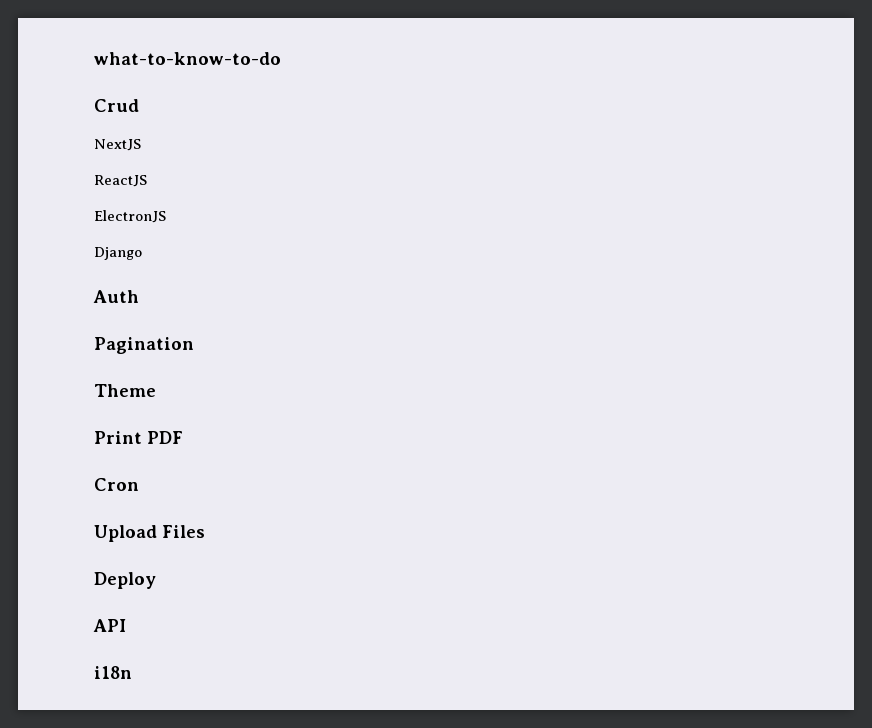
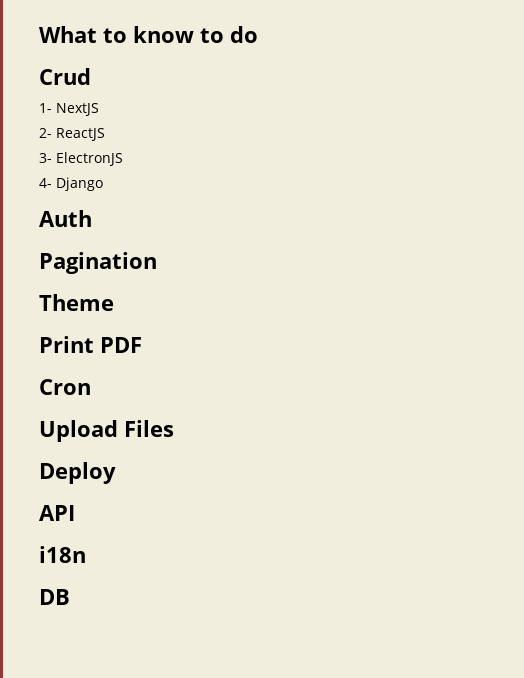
[94,52,281,65] what-to-know-to-do -> [39,26,258,43] What to know to do
(139, 105) none -> [39,103,52,113] 1-
(141, 145) none -> [39,128,52,138] 2-
(147, 181) none -> [39,153,52,163] 3-
(166, 216) none -> [39,178,52,188] 4-
(132, 672) none -> [39,589,70,605] // DB

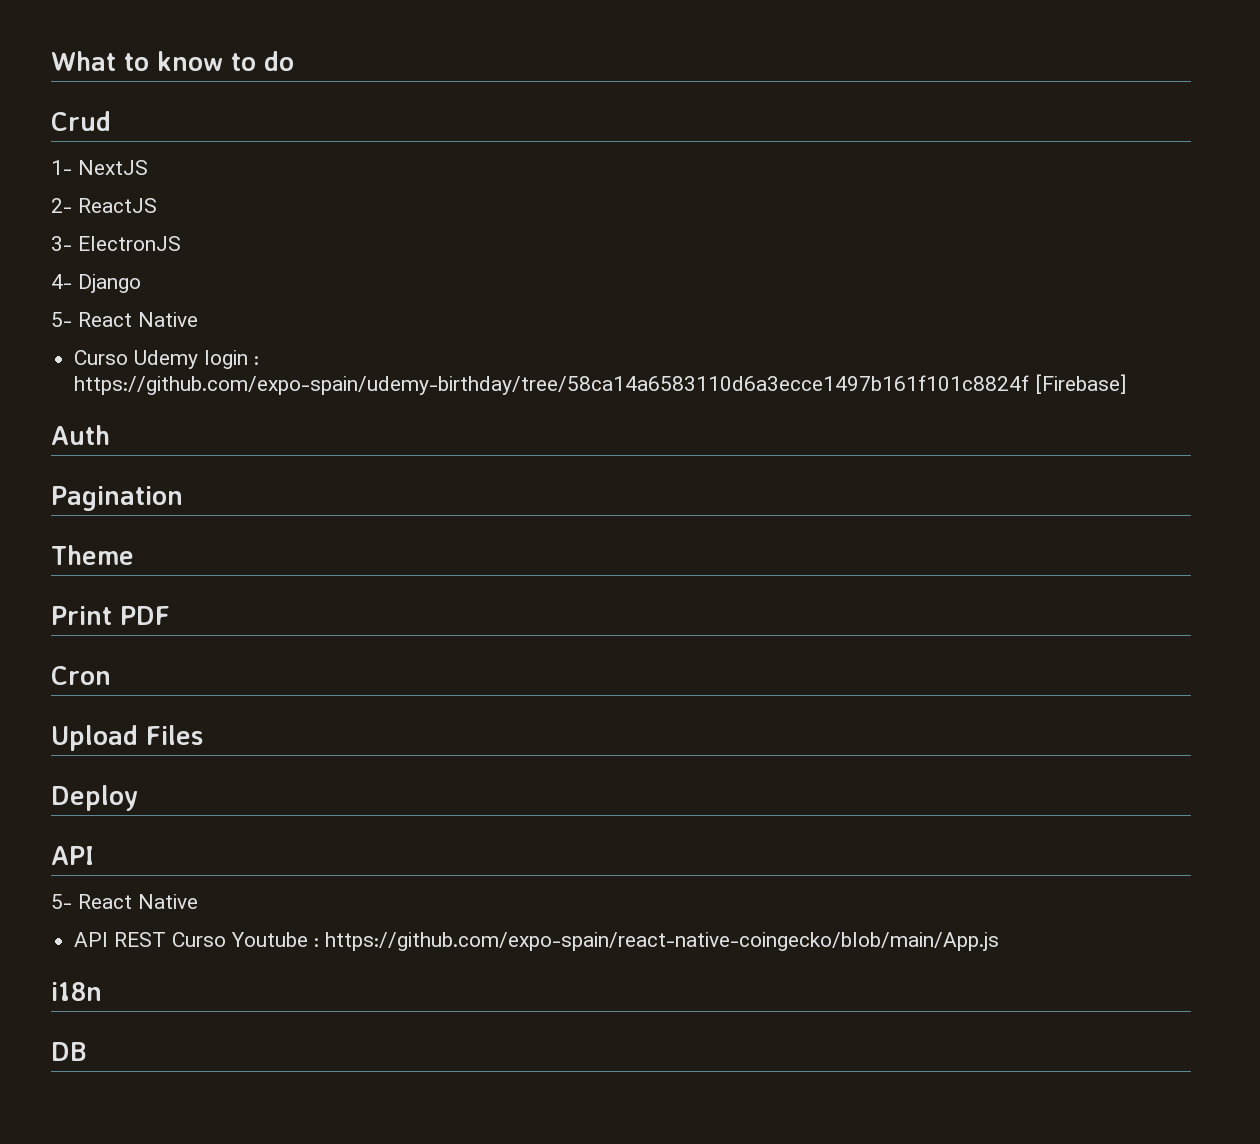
(103, 184) none -> [51,312,198,327] [74,350,260,369] [74,374,1128,395] // 5- React Native // Curso Udemy login : https://github.com/expo-spain/udemy-birthday/tree/58ca14a6583110d6a3ecce1497b161f101c8824f [Firebase]
(75, 513) none -> [51,894,198,909] [74,932,1000,951] // 5- React Native // API REST Curso Youtube : https://github.com/expo-spain/react-native-coingecko/blob/main/App.js

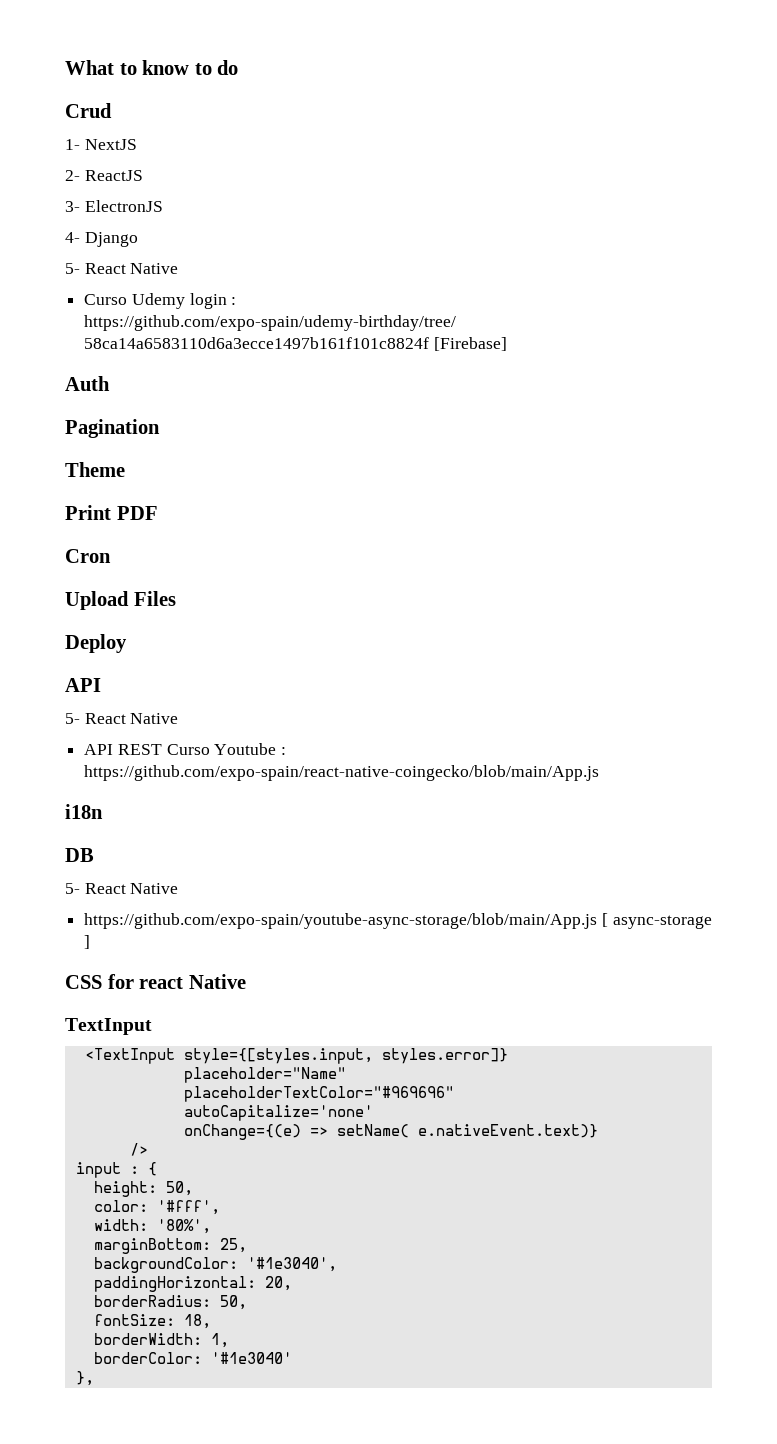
(87, 1051) none -> [65,883,179,894] [84,913,712,929] [84,935,91,949] [65,974,246,989] [65,1018,152,1035] [84,1048,508,1064] [183,1067,346,1083] [183,1086,454,1102] [183,1105,373,1121] [183,1124,598,1140] [129,1143,148,1156] [75,1162,157,1178] [93,1181,193,1197] [93,1200,220,1215] [93,1219,211,1234] [93,1238,247,1254] [93,1257,337,1273] [93,1276,292,1292] [93,1295,247,1310] [93,1314,211,1329] [93,1333,229,1348] [93,1352,292,1364] [75,1371,94,1386] // 5- React Native // https://github.com/expo-spain/youtube-async-storage/blob/main/App.js [ async-storage ] // CSS for react Native // TextInput // <TextInput style={[styles.input, styles.error]} // placeholder="Name" // placeholderTextColor="#969696" // autoCapitalize='none' // onChange={(e) => setName( e.nativeEvent.text)} // /> // input : { // height: 50, // color: '#fff', // width: '80%', // marginBottom: 25, // backgroundColor: '#1e3040', // paddingHorizontal: 20, // borderRadius: 50, // fontSize: 18, // borderWidth: 1, // borderColor: '#1e3040' // },

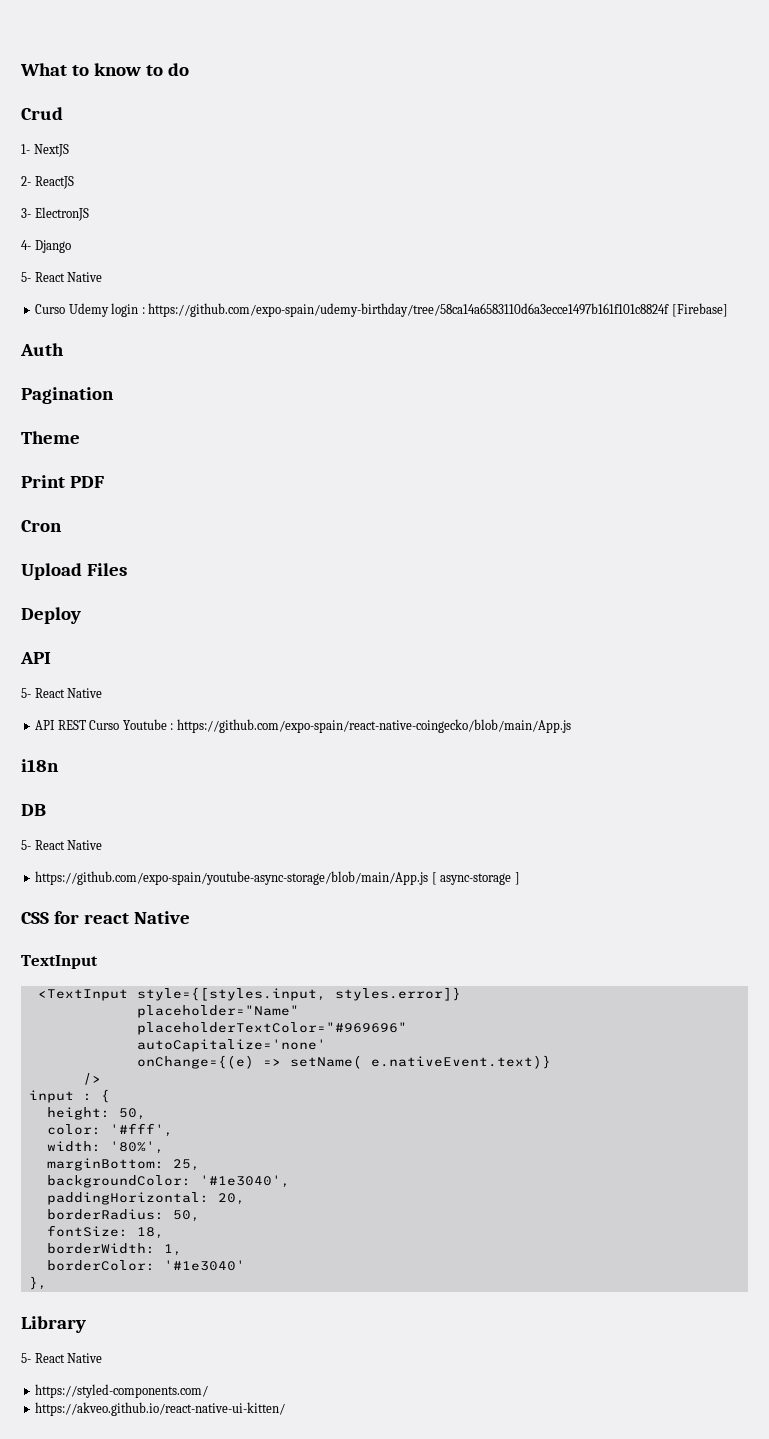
(94, 1378) none -> [21,1316,86,1333] [21,1353,103,1363] [35,1384,209,1398] [35,1402,286,1416] // Library // 5- React Native // https://styled-components.com/ // https://akveo.github.io/react-native-ui-kitten/

